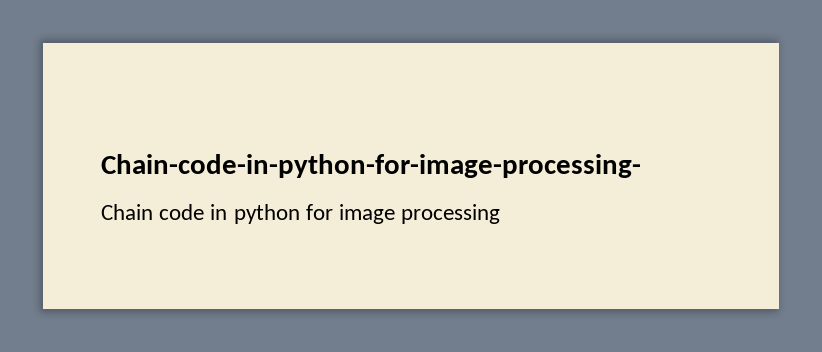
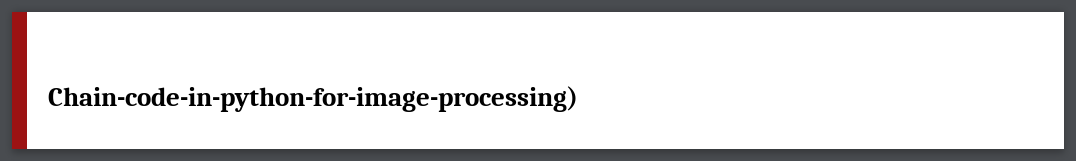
[101,154,641,178] [101,204,501,224] Chain-code-in-python-for-image-processing- // Chain code in python for image processing -> [48,86,578,112] Chain-code-in-python-for-image-processing)

